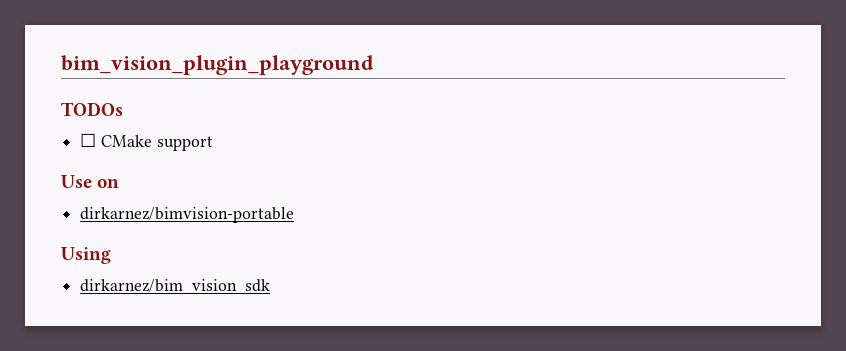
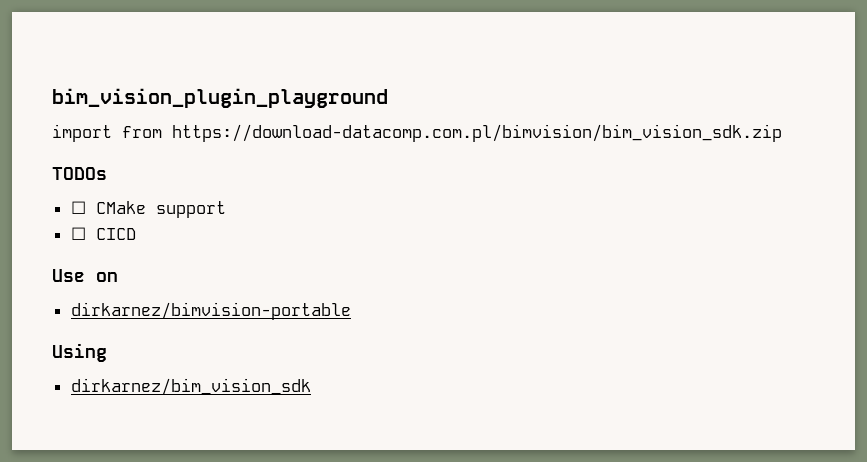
(374, 65) none -> [52,124,782,142] // import from https://download-datacomp.com.pl/bimvision/bim_vision_sdk.zip
(213, 143) none -> [70,227,136,240] // ☐ CICD

